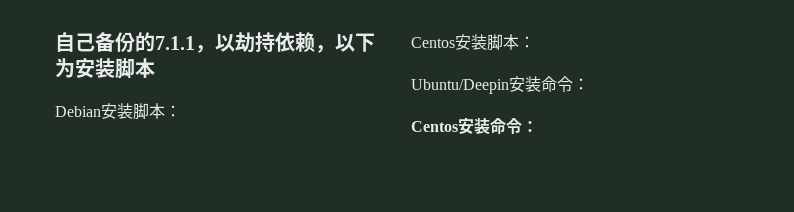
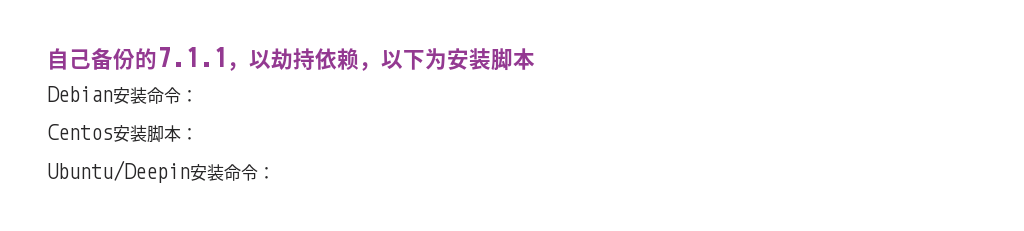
[133,103,165,120] 脚本 -> [147,87,181,104] 命令
[411,117,538,135] // Centos安装命令： -> (275, 173) none

